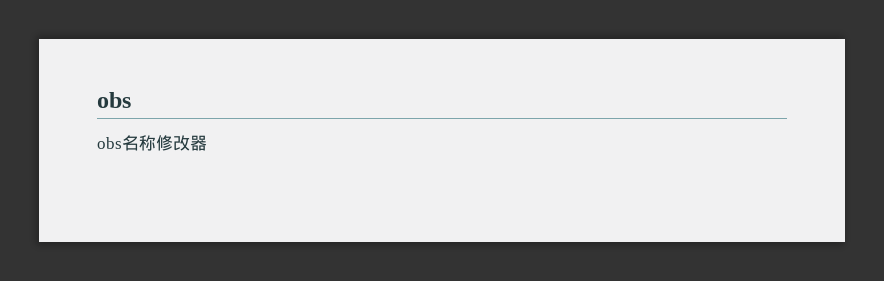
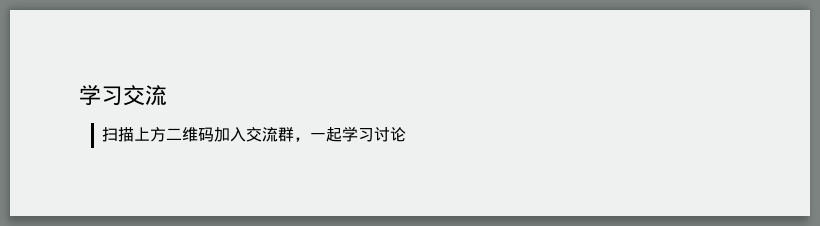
[97,92,131,108] [97,135,207,151] obs // obs名称修改器 -> [79,85,167,106] [102,126,407,142] 学习交流 // 扫描上方二维码加入交流群，一起学习讨论

